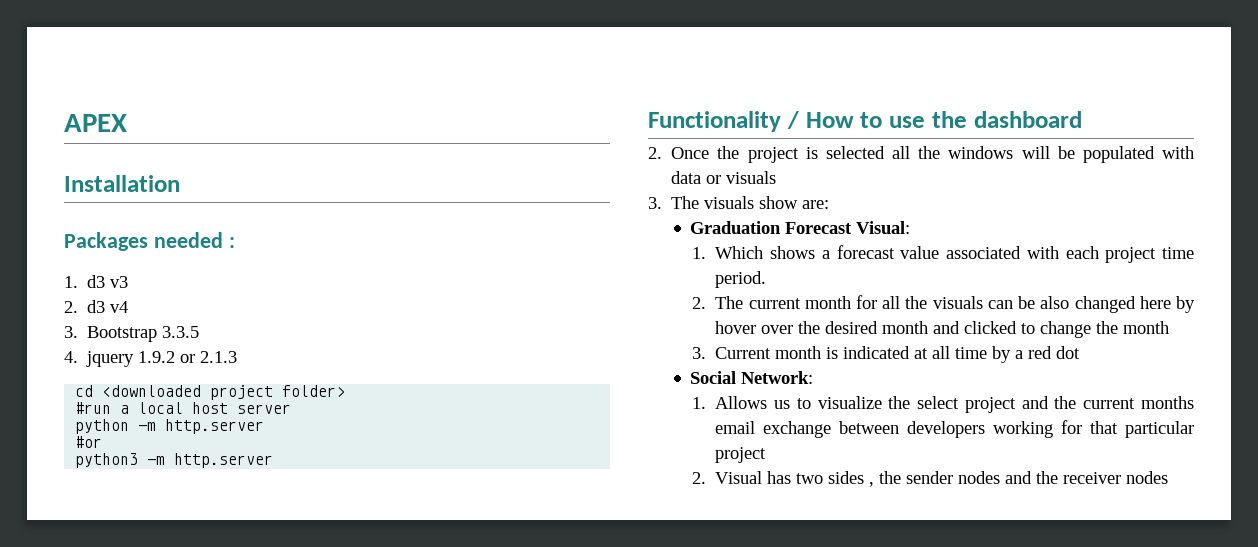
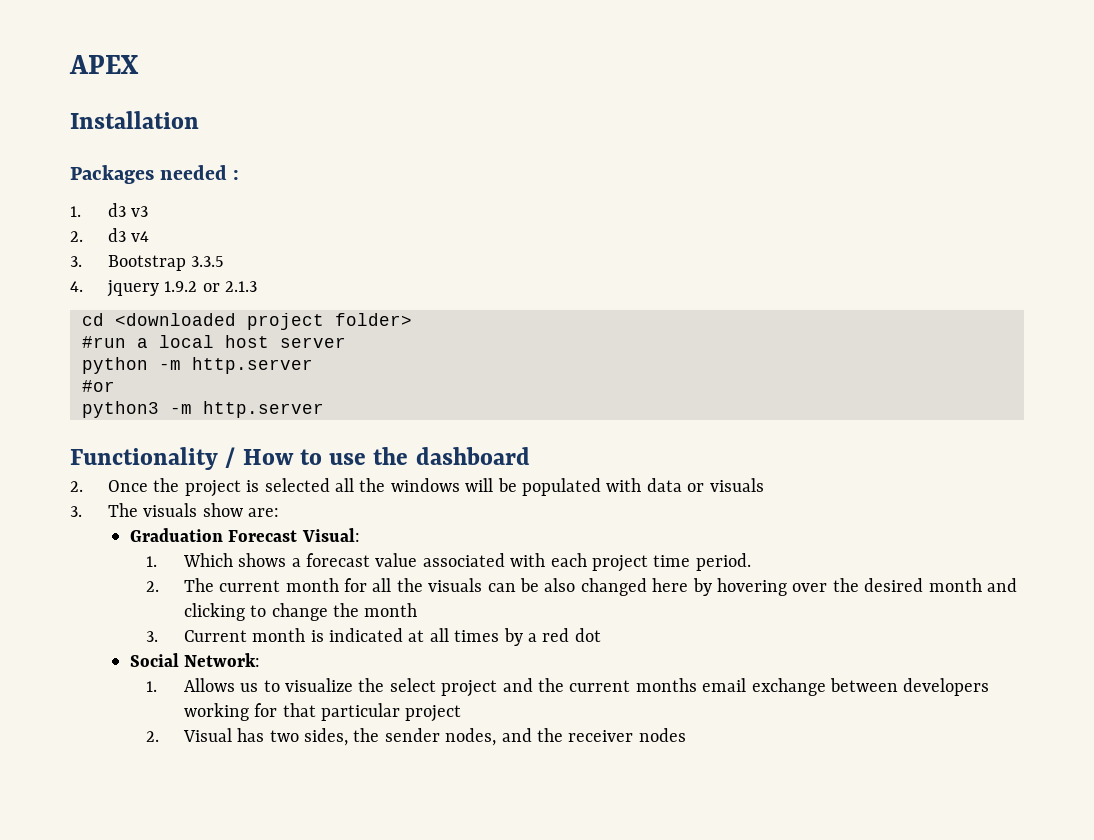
[715,321,757,334] hover -> [717,578,788,596] hovering
[964,321,1018,334] clicked -> [183,603,245,621] clicking
[955,347,988,359] time -> [454,630,500,642] times
[828,471,875,487] sides , -> [304,728,349,746] sides,
[958,471,1001,484] nodes -> [445,728,497,746] nodes,

